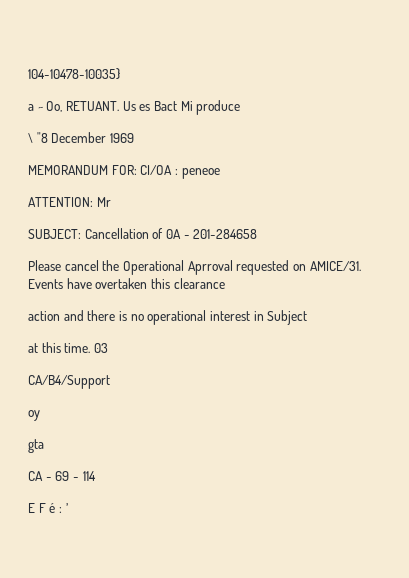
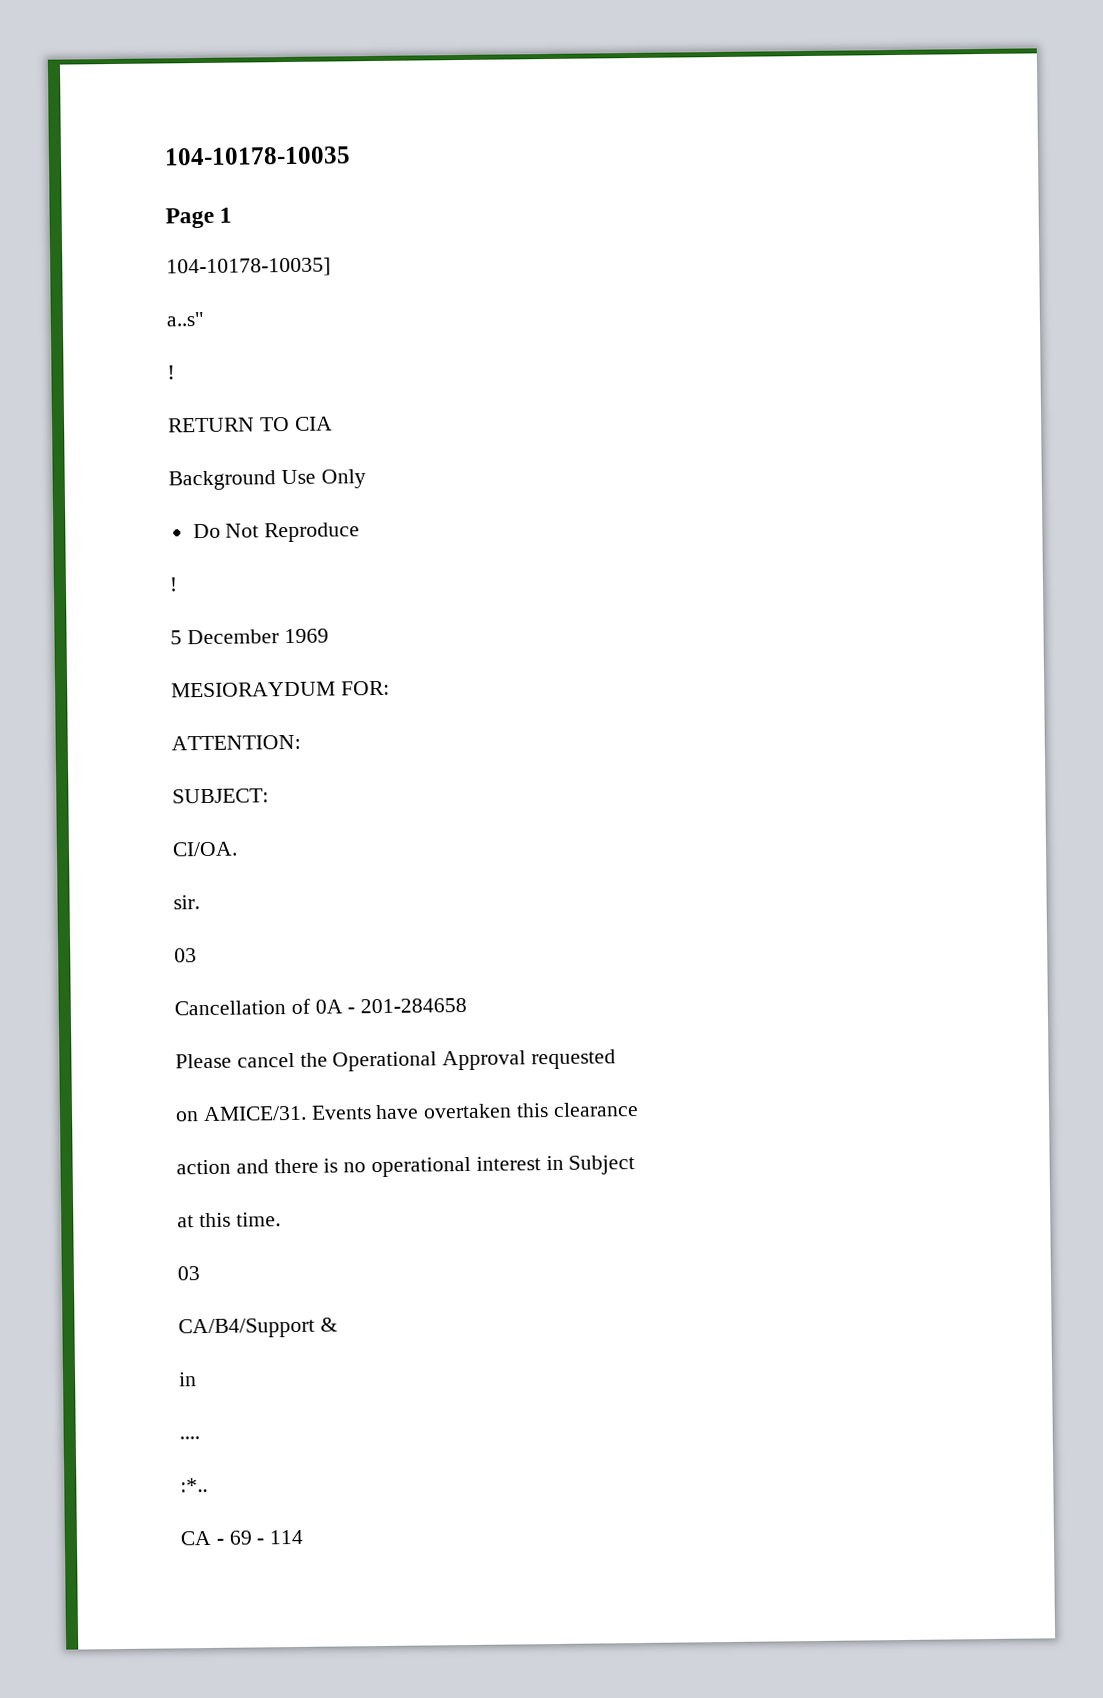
[28,68,120,79] [28,100,241,115] [28,132,48,143] 104-10478-10035} // a ~ Oo, RETUANT. Us es Bact Mi produce // \ "8 -> [164,146,351,166] [165,207,233,229] [166,257,331,278] [166,311,204,327] [167,365,175,380] [168,416,333,433] [168,469,366,491] [192,522,361,543] [169,577,178,592] [170,630,182,645] 104-10178-10035 // Page 1 // 104-10178-10035] // a..s" // ! // RETURN TO CIA // Background Use Only // Do Not Reproduce // ! // 5
[28,165,108,175] MEMORANDUM -> [171,681,336,698] MESIORAYDUM
[140,165,220,179] CI/OA : peneoe -> (390, 688) none
[96,197,111,207] Mr -> (301, 742) none
(81, 234) none -> [172,841,238,857] [173,895,200,910] [174,948,197,963] // CI/OA. // sir. // 03 //
[187,260,233,275] Aprroval -> [442,1050,527,1071] Approval
(290, 267) none -> (617, 1059) //
(91, 348) none -> (281, 1219) //
[28,410,40,421] [28,439,44,453] // oy // gta -> [319,1317,338,1332] [179,1372,197,1387] [179,1436,200,1440] [180,1478,208,1493] & // in // .... // :*..
[28,503,68,513] // E F é : ’ -> (304, 1537) none

